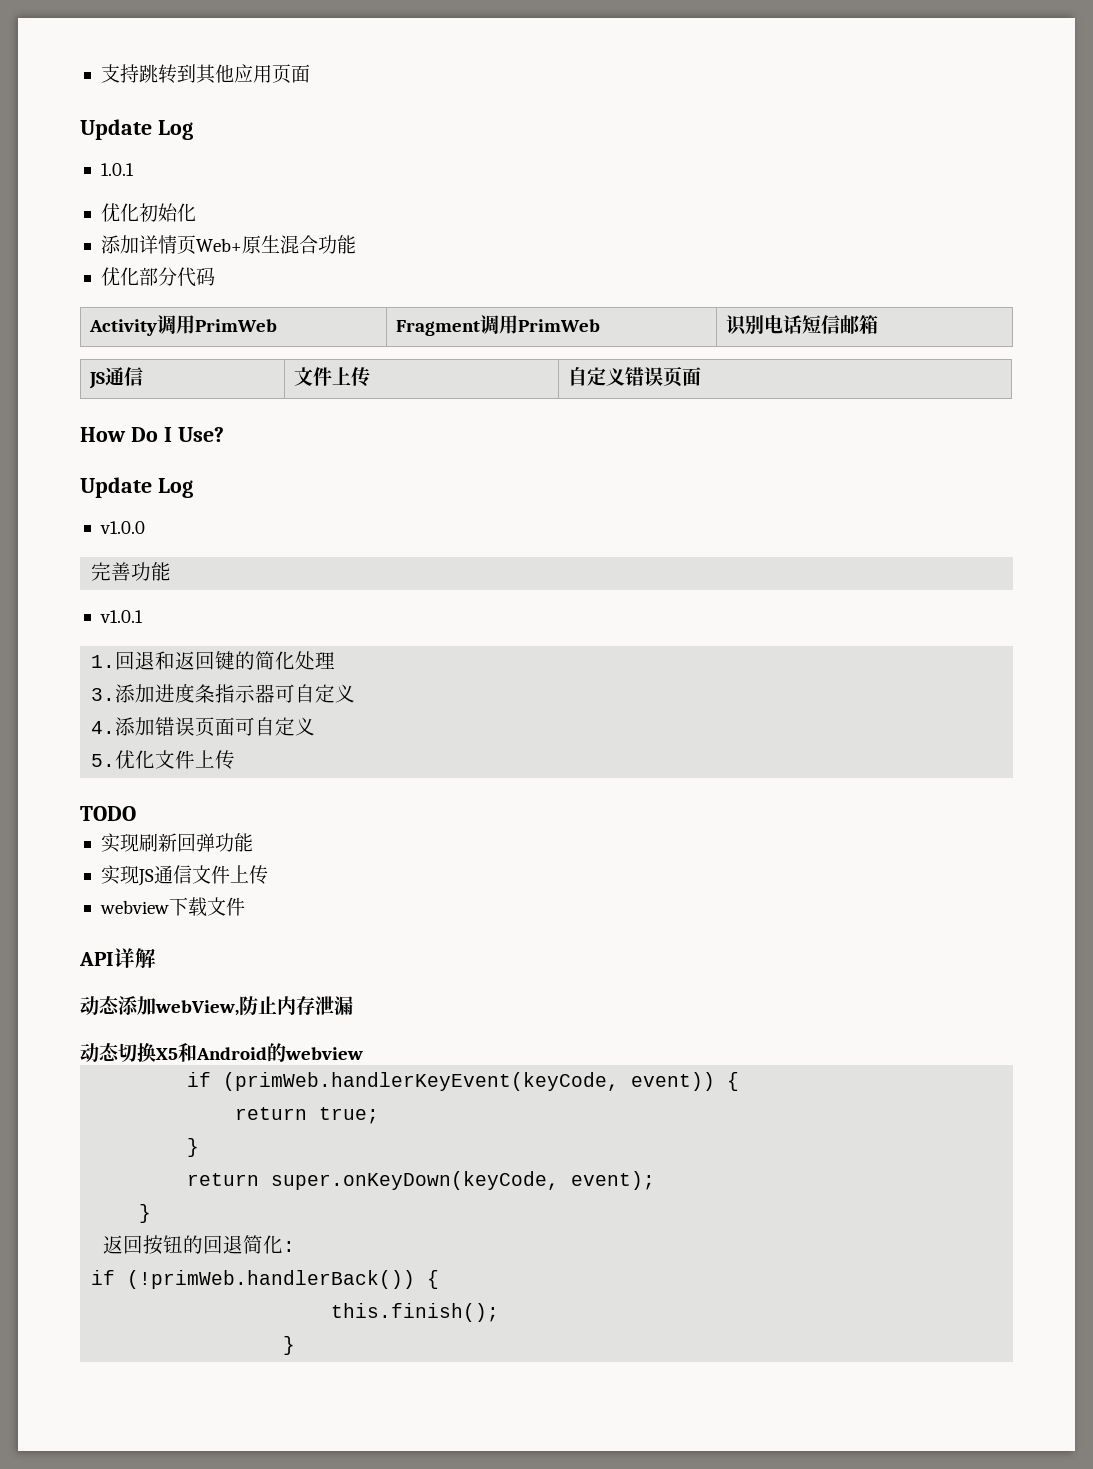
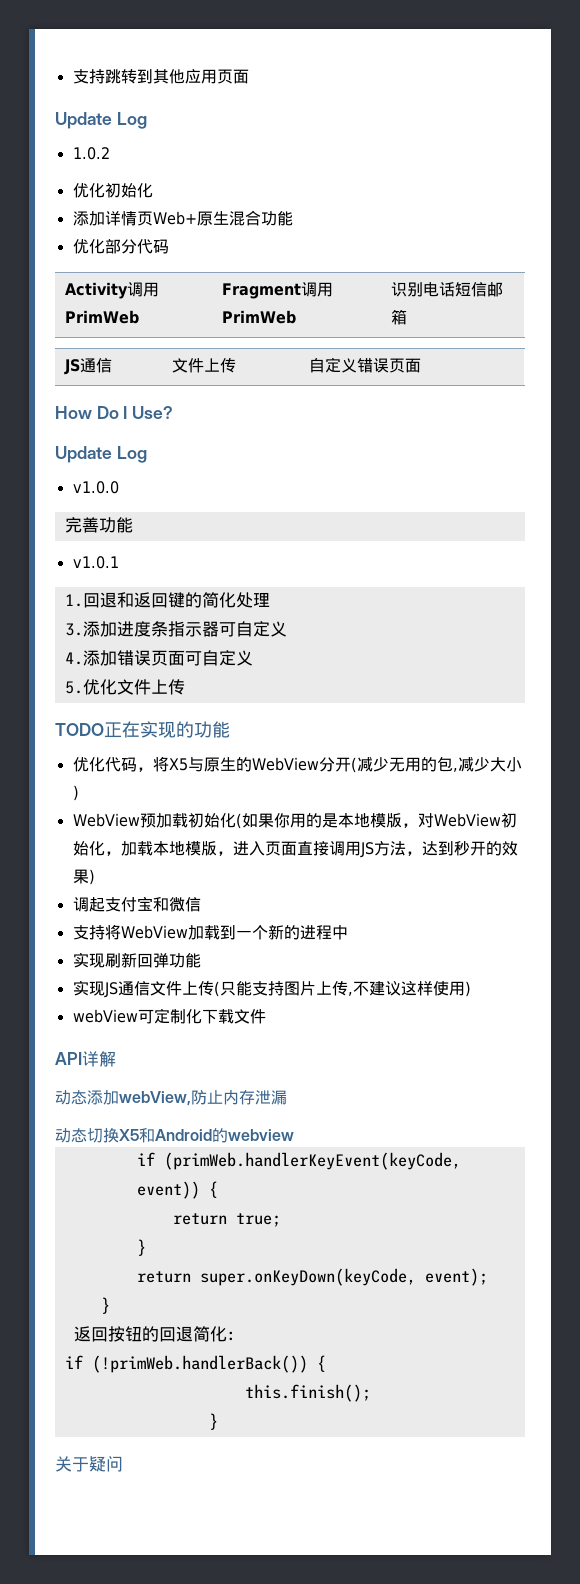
[100,163,134,176] 1.0.1 -> [72,147,110,160] 1.0.2
(136, 813) none -> [104,721,230,738] [72,756,522,773] [72,785,79,801] [72,813,517,829] [72,841,518,858] [72,869,95,885] [72,896,201,912] [72,924,348,940] 正在实现的功能 // 优化代码，将X5与原生的WebView分开(减少无用的包,减少大小) // WebView预加载初始化(如果你用的是本地模版，对WebView初始化，加载本地模版，进入页面直接调用JS方法，达到秒开的效果) // 调起支付宝和微信 // 支持将WebView加载到一个新的进程中
[99,900,169,914] // webview -> [213,981,471,997] [72,1008,202,1024] (只能支持图片上传,不建议这样使用) // webView可定制化
(296, 1345) none -> [55,1456,123,1472] // 关于疑问

